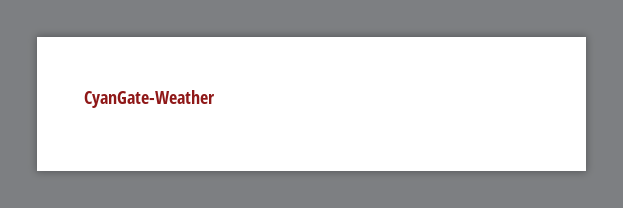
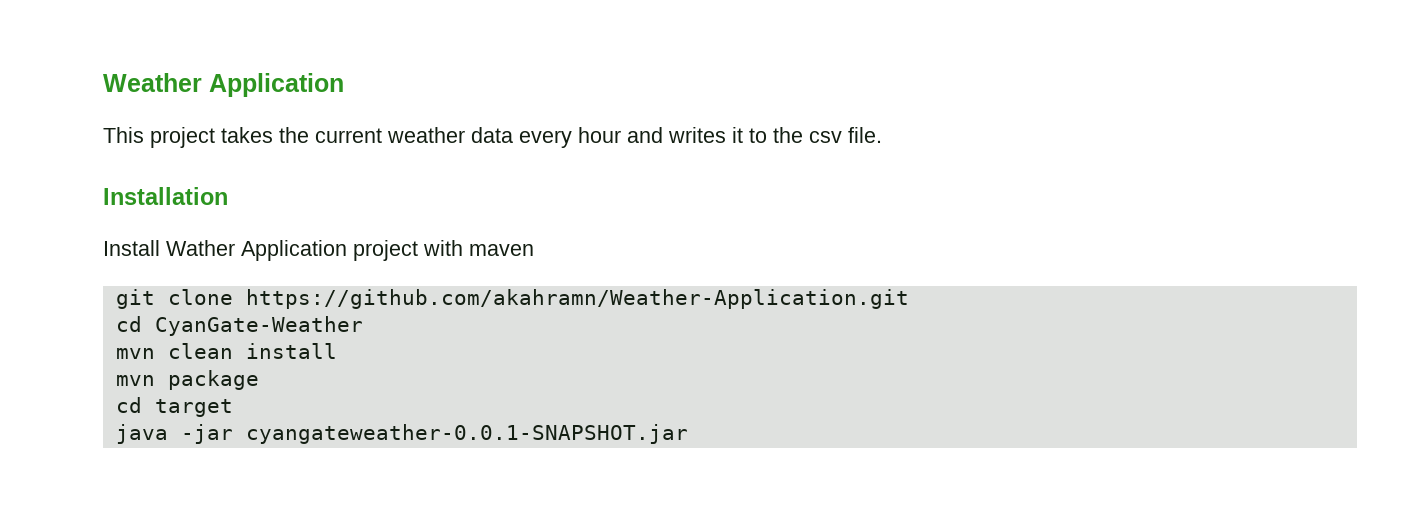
[84,90,215,108] CyanGate-Weather -> [103,73,344,97] [103,127,882,148] [103,187,228,205] [103,240,534,261] [115,289,909,309] [115,316,363,336] [115,343,337,359] [115,370,259,390] [115,397,233,417] [115,424,688,444] Weather Application // This project takes the current weather data every hour and writes it to the csv file. // Installation // Install Wather Application project with maven // git clone https://github.com/akahramn/Weather-Application.git // cd CyanGate-Weather // mvn clean install // mvn package // cd target // java -jar cyangateweather-0.0.1-SNAPSHOT.jar

